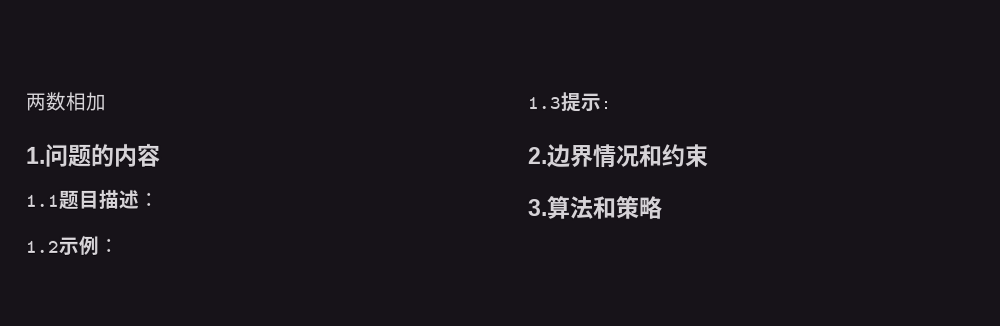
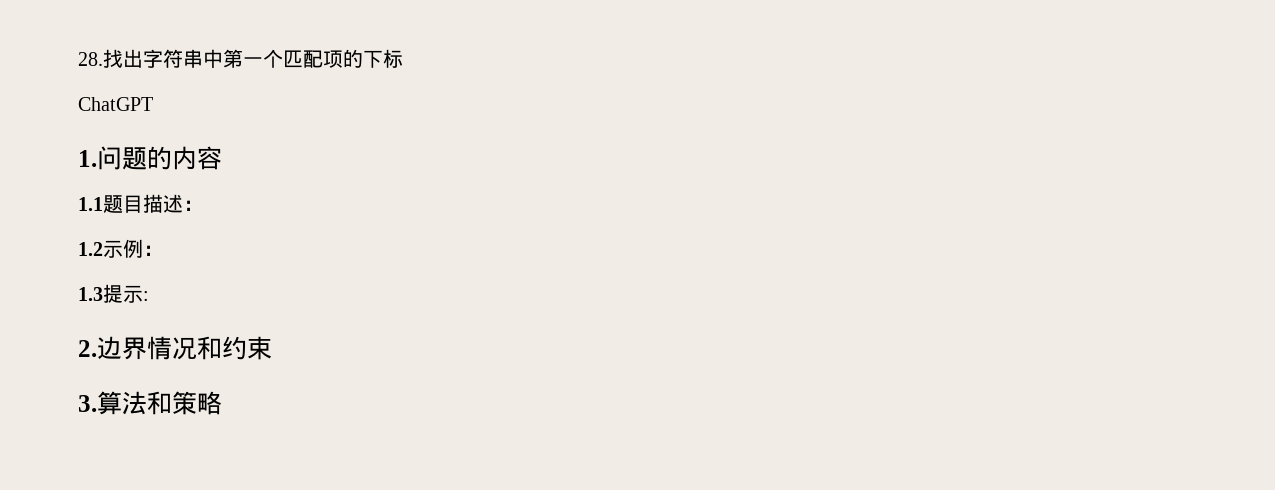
[26,91,107,111] 两数相加 -> [78,49,403,68] [78,97,153,111] 28.找出字符串中第一个匹配项的下标 // ChatGPT

